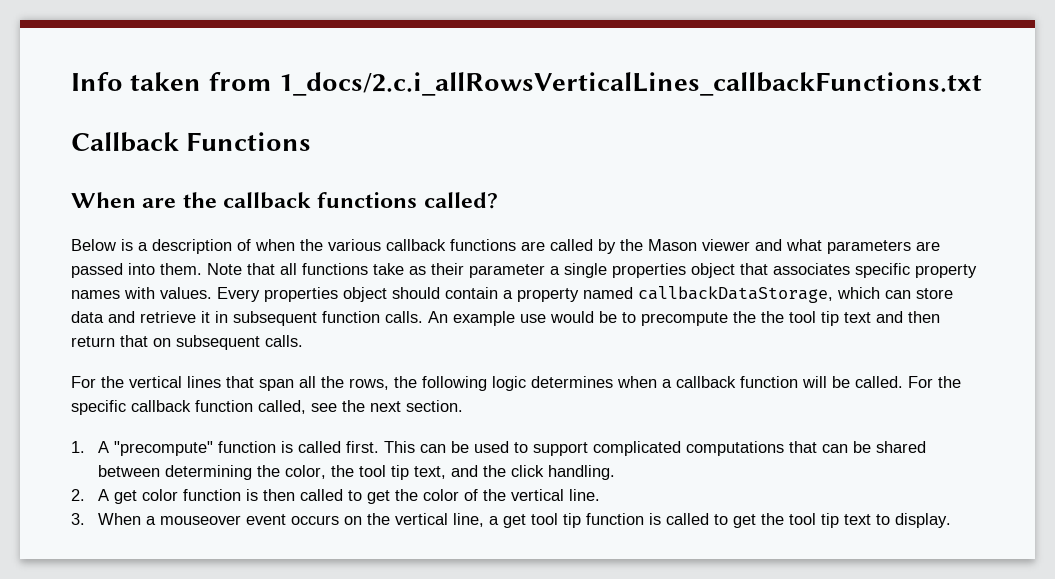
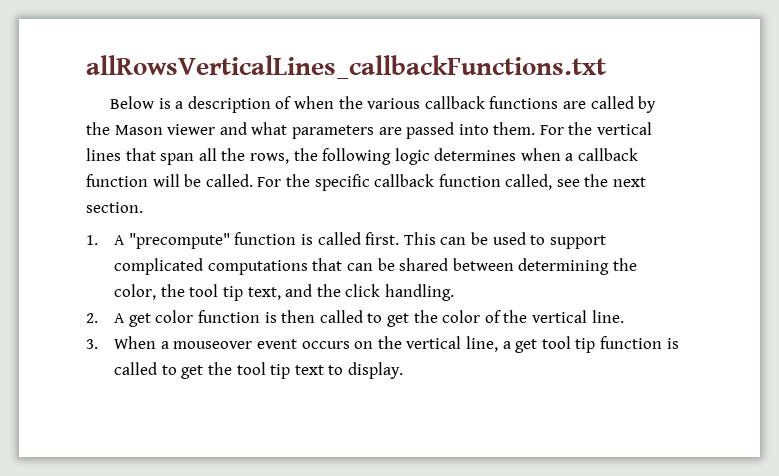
[71,72,983,96] [71,132,312,152] [71,192,498,209] Info taken from 1_docs/2.c.i_allRowsVerticalLines_callbackFunctions.txt // Callback Functions // When are the callback functions called? -> [86,55,606,79] allRowsVerticalLines_callbackFunctions.txt
[207,263,977,278] [71,286,953,303] [71,311,940,326] [71,335,303,350] Note that all functions take as their parameter a single properties object that associates specific property names with values. Every properties object should contain a property named callbackDataStorage, which can store data and retrieve it in subsequent function calls. An example use would be to precompute the the tool tip text and then return that on subsequent calls. // -> (536, 128) none

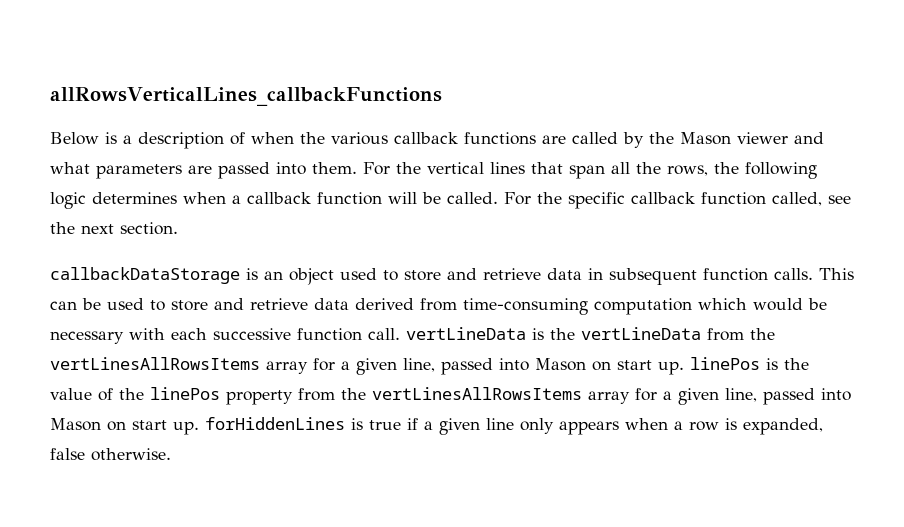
[86,55,606,79] allRowsVerticalLines_callbackFunctions.txt -> [50,87,442,106] allRowsVerticalLines_callbackFunctions
[86,232,400,249] 1. A "precompute" function is called first. -> [50,267,813,285] callbackDataStorage is an object used to store and retrieve data in subsequent function calls.
[549,235,606,249] [114,258,637,275] [114,284,454,301] [86,310,624,327] [86,336,679,353] [114,362,403,379] support complicated computations that can be shared between determining the color, the tool tip text, and the click handling. // 2. A get color function is then called to get the color of the vertical line. // 3. When a mouseover event occurs on the vertical line, a get tool tip function is called to get the tool tip text to display. -> [171,298,827,315] [50,327,775,344] [50,357,809,375] [50,387,851,405] [50,417,823,435] [50,448,171,461] store and retrieve data derived from time-consuming computation which would be necessary with each successive function call. vertLineData is the vertLineData from the vertLinesAllRowsItems array for a given line, passed into Mason on start up. linePos is the value of the linePos property from the vertLinesAllRowsItems array for a given line, passed into Mason on start up. forHiddenLines is true if a given line only appears when a row is expanded, false otherwise.

